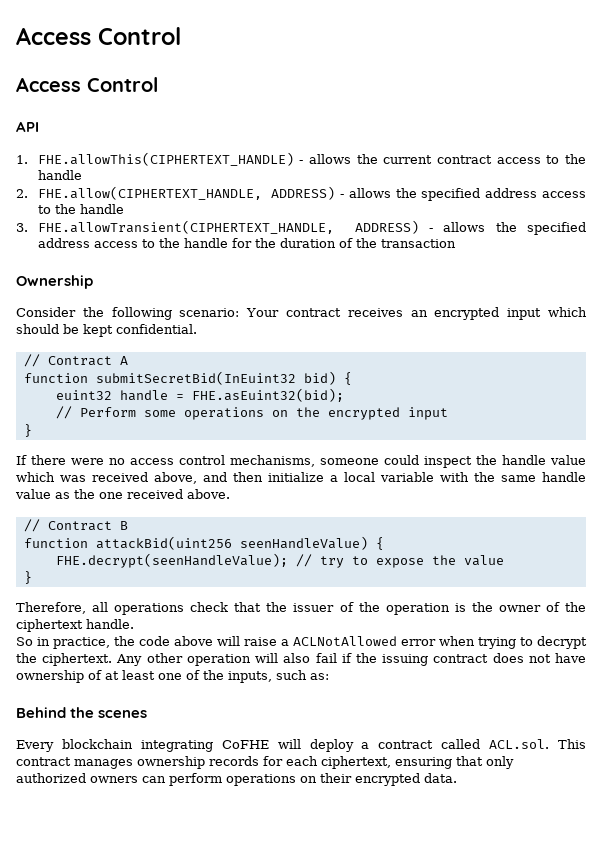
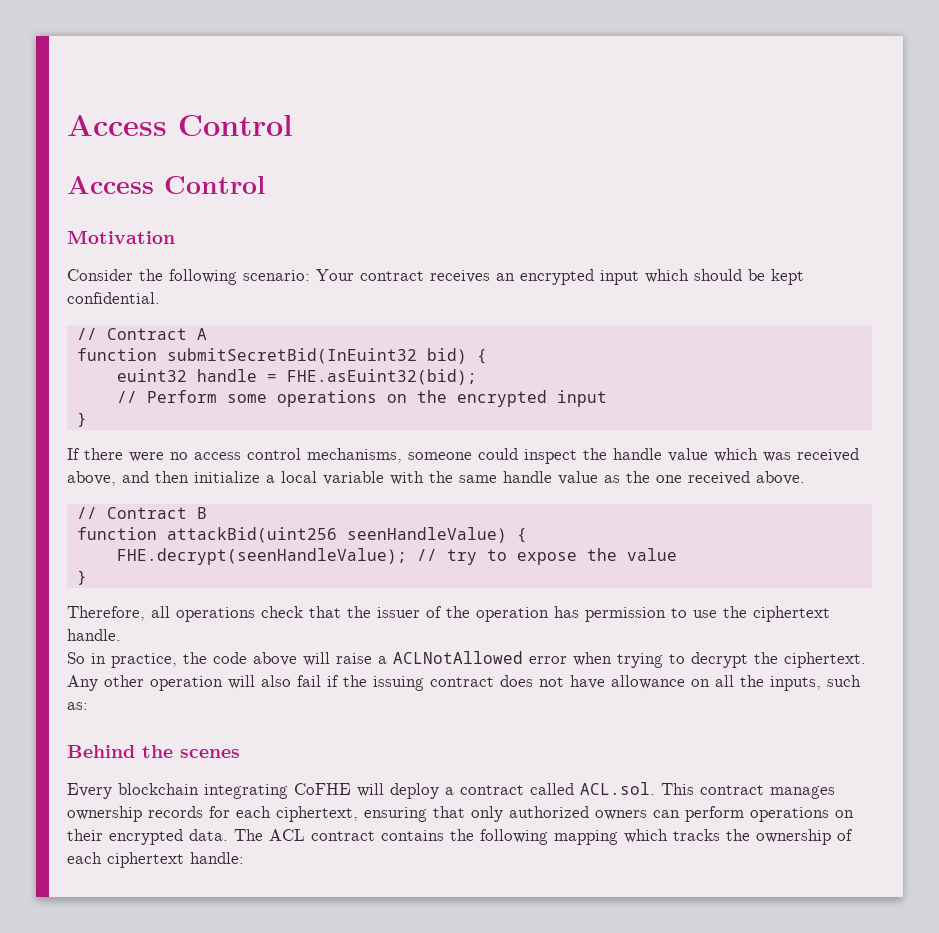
[16,121,39,132] [16,152,586,166] [37,170,82,180] [16,186,586,201] [37,204,124,214] [16,220,586,235] [37,238,456,248] [16,275,93,289] API // 1. FHE.allowThis(CIPHERTEXT_HANDLE) - allows the current contract access to the handle // 2. FHE.allow(CIPHERTEXT_HANDLE, ADDRESS) - allows the specified address access to the handle // 3. FHE.allowTransient(CIPHERTEXT_HANDLE, ADDRESS) - allows the specified address access to the handle for the duration of the transaction // Ownership -> [67,230,175,244] Motivation
[454,602,560,612] is the owner of -> [554,606,717,622] has permission to use
[16,670,200,683] ownership of at least one of -> [611,675,734,689] allowance on all
(457, 778) none -> [234,829,853,845] [67,852,244,868] The ACL contract contains the following mapping which tracks the ownership of each ciphertext handle:

